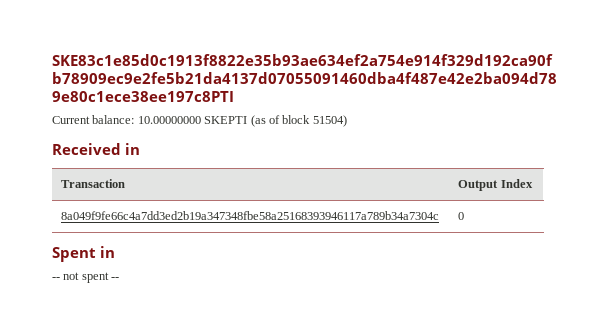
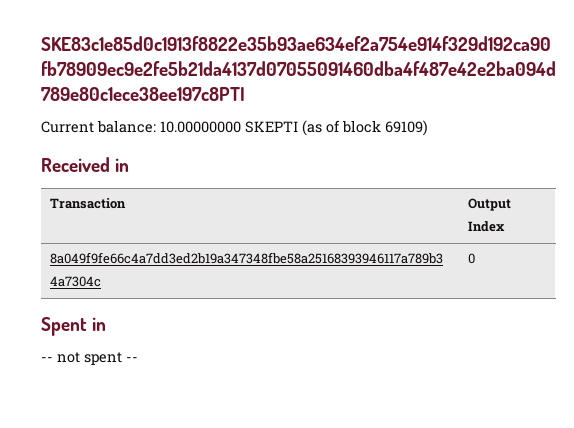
[312,115,347,127] 51504) -> [385,120,428,136] 69109)

